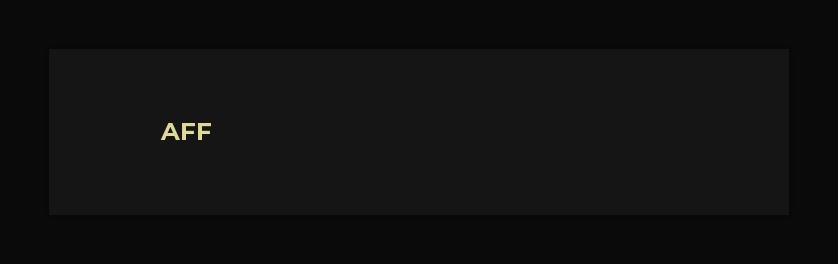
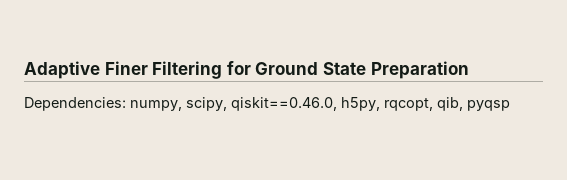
[160,123,212,140] AFF -> [24,61,469,79] [24,97,510,111] Adaptive Finer Filtering for Ground State Preparation // Dependencies: numpy, scipy, qiskit==0.46.0, h5py, rqcopt, qib, pyqsp

